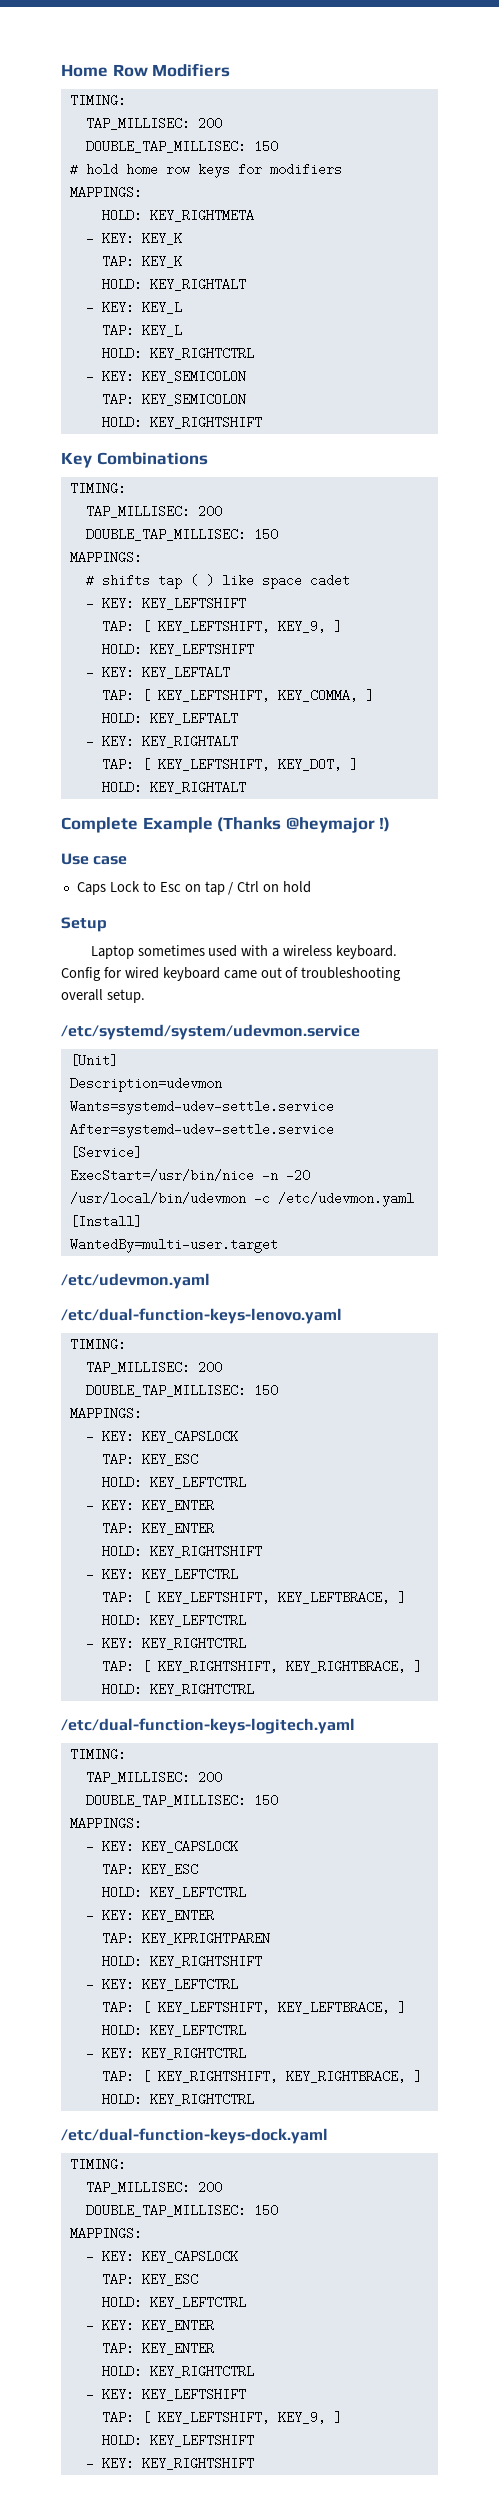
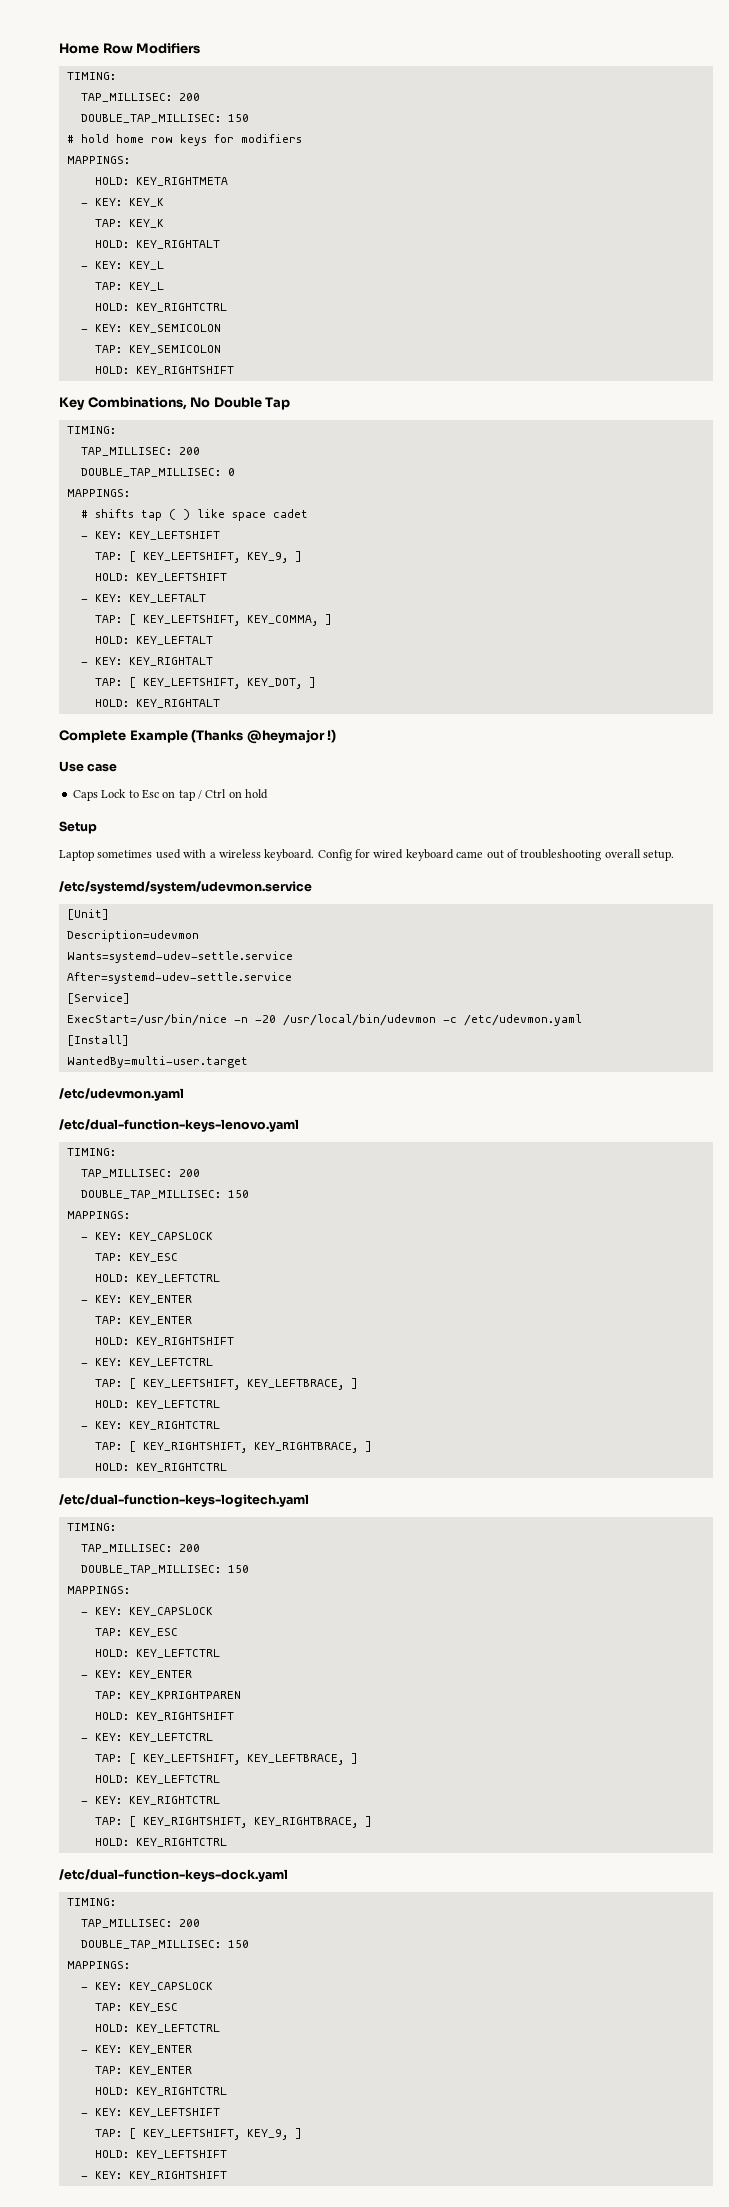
[96,452,208,465] [69,482,126,495] [85,505,222,518] [85,528,278,541] Combinations // TIMING: // TAP_MILLISEC: 200 // DOUBLE_TAP_MILLISEC: 150 -> [87,397,291,410] [66,426,116,434] [80,447,200,456] [80,468,235,477] Combinations, No Double Tap // TIMING: // TAP_MILLISEC: 200 // DOUBLE_TAP_MILLISEC: 0

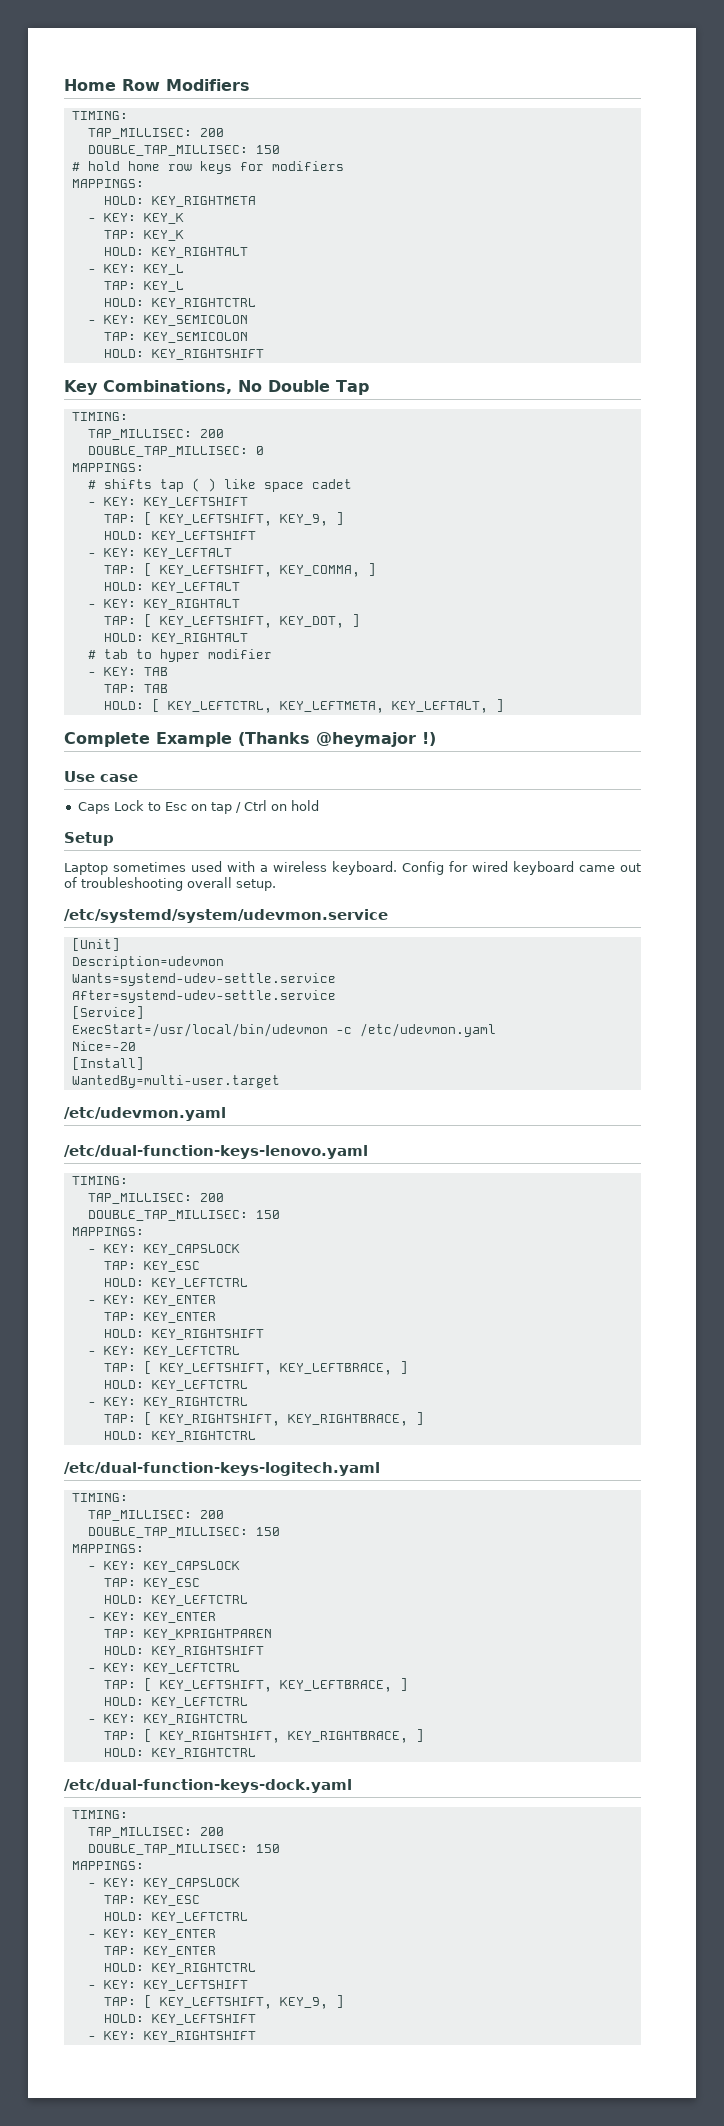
(220, 703) none -> [87,649,272,662] [87,667,168,676] [103,684,168,693] [103,699,504,713] // # tab to hyper modifier // - KEY: TAB // TAP: TAB // HOLD: [ KEY_LEFTCTRL, KEY_LEFTMETA, KEY_LEFTALT, ]
[66,1014,436,1026] ExecStart=/usr/bin/nice -n -20 /usr/local/bin/udevmon -> [71,1023,328,1037] ExecStart=/usr/local/bin/udevmon
(582, 1020) none -> [71,1041,136,1051] // Nice=-20

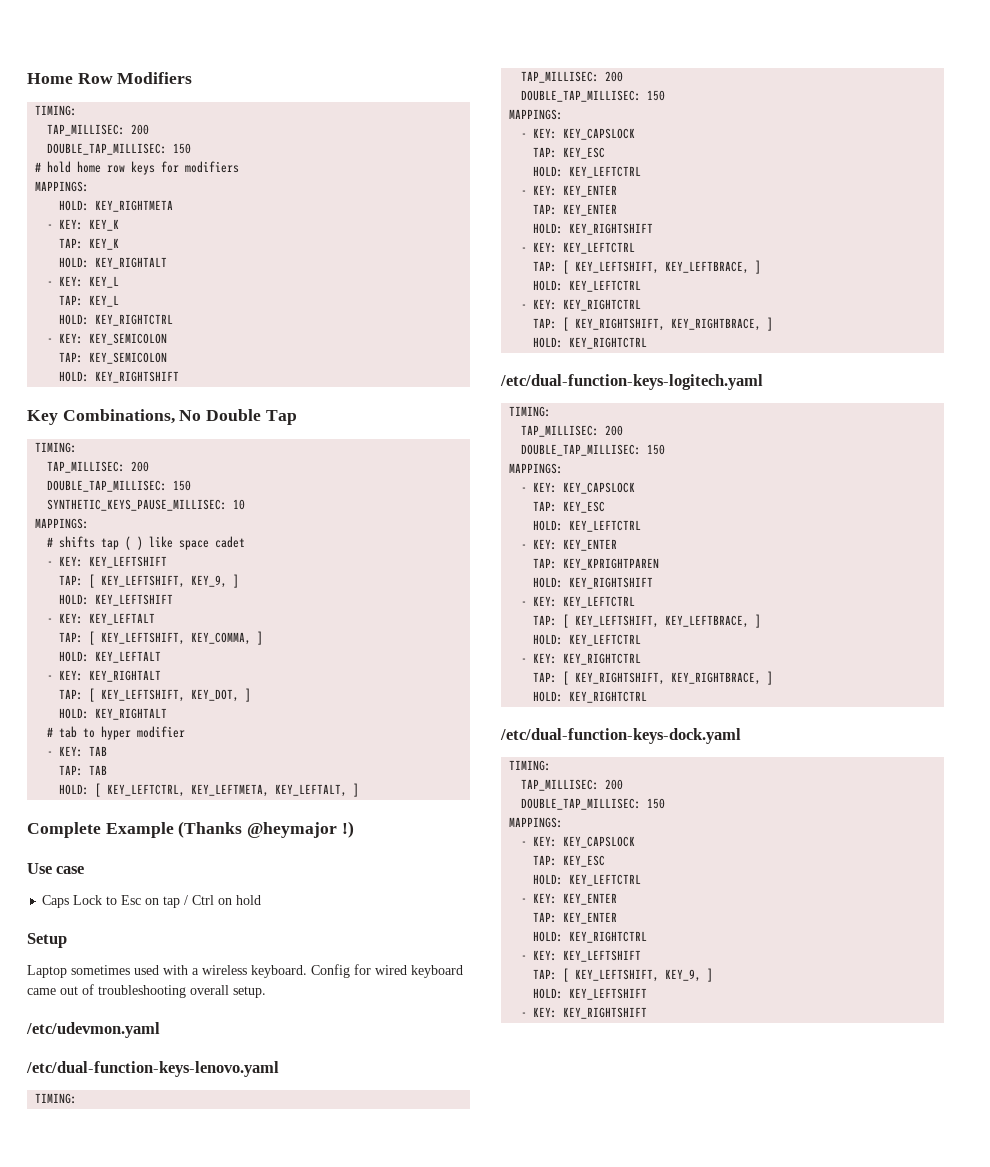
[255,446,264,455] 0 -> [173,480,192,491] [47,499,246,511] 150 // SYNTHETIC_KEYS_PAUSE_MILLISEC: 10
[64,909,388,923] [71,938,120,951] [71,956,224,969] [71,973,336,986] [71,990,336,1003] [71,1006,144,1019] [71,1023,496,1037] [71,1041,136,1051] [71,1057,144,1070] [71,1075,280,1088] // /etc/systemd/system/udevmon.service // [Unit] // Description=udevmon // Wants=systemd-udev-settle.service // After=systemd-udev-settle.service // [Service] // ExecStart=/usr/local/bin/udevmon -c /etc/udevmon.yaml // Nice=-20 // [Install] // WantedBy=multi-user.target -> (266, 992) none

